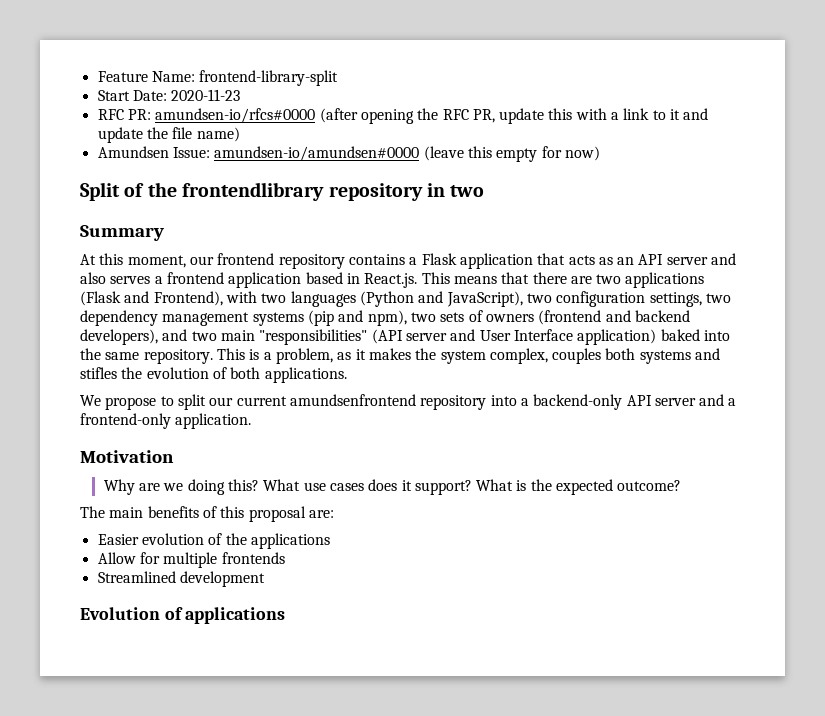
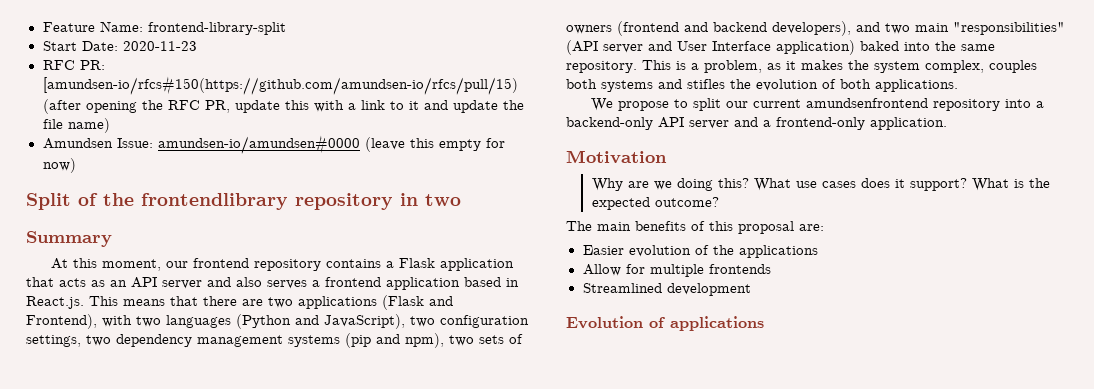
[155,108,316,123] amundsen-io/rfcs#0000 -> [42,76,518,95] [amundsen-io/rfcs#150(https://github.com/amundsen-io/rfcs/pull/15)

